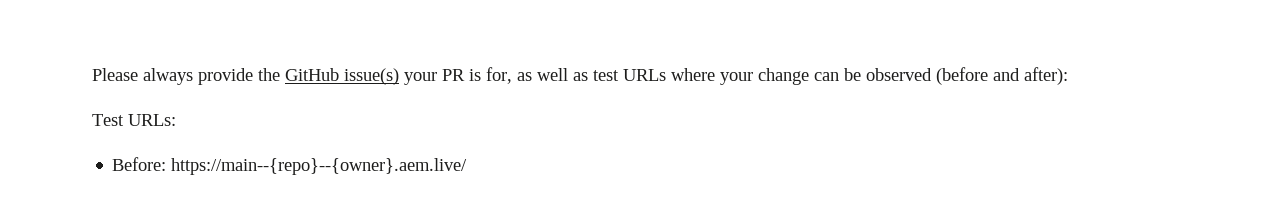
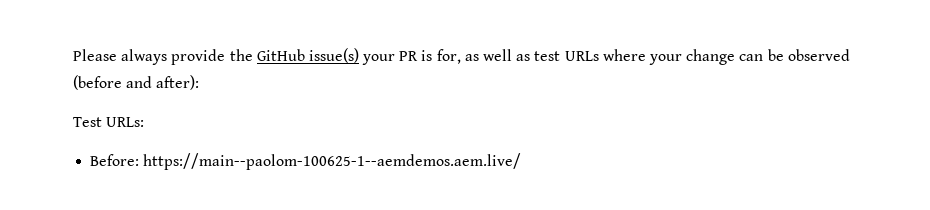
[171,158,468,175] https://main--{repo}--{owner}.aem.live/ -> [143,153,522,170] https://main--paolom-100625-1--aemdemos.aem.live/

